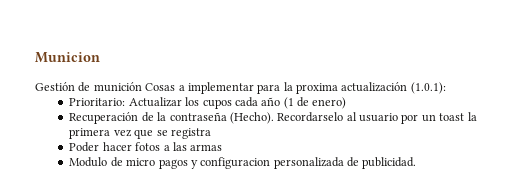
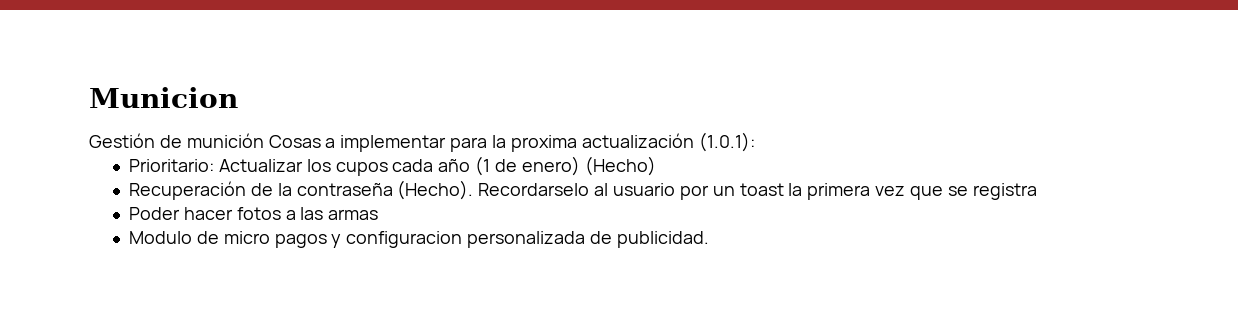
(347, 103) none -> [584,156,656,176] (Hecho)

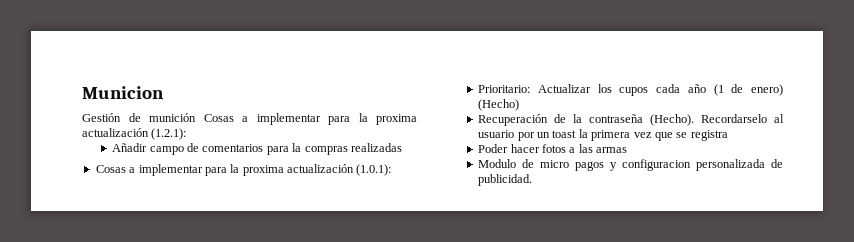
(694, 140) none -> [151,128,187,140] [112,143,402,155] [95,164,354,176] (1.2.1): // Añadir campo de comentarios para la compras realizadas // Cosas a implementar para la proxima actualización

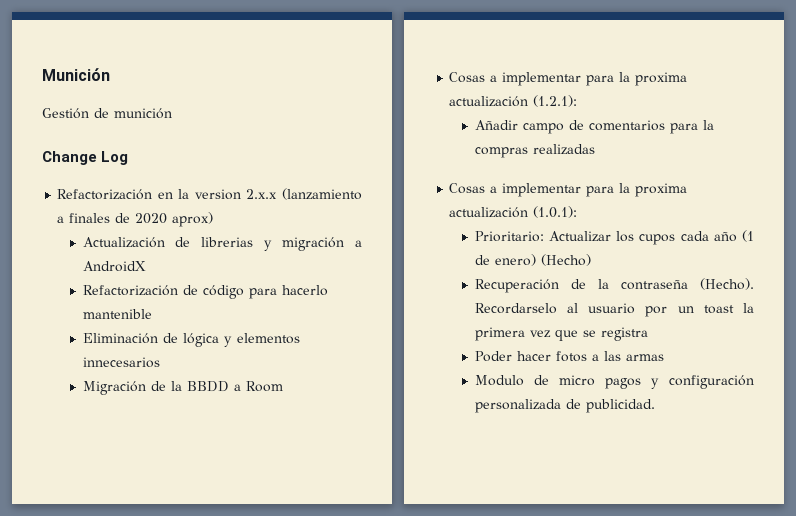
[82,86,164,99] Municion -> [42,68,110,81] Munición
(196, 117) none -> [42,151,129,165] [57,188,363,200] [57,212,214,227] [82,237,362,251] [82,261,146,272] [82,285,328,299] [82,309,152,319] [82,333,300,347] [82,357,160,368] [82,381,283,395] // Change Log // Refactorización en la version 2.x.x (lanzamiento a finales de 2020 aprox) // Actualización de librerias y migración a AndroidX // Refactorización de código para hacerlo mantenible // Eliminación de lógica y elementos innecesarios // Migración de la BBDD a Room //
[622,159,692,171] configuracion -> [669,375,754,389] configuración

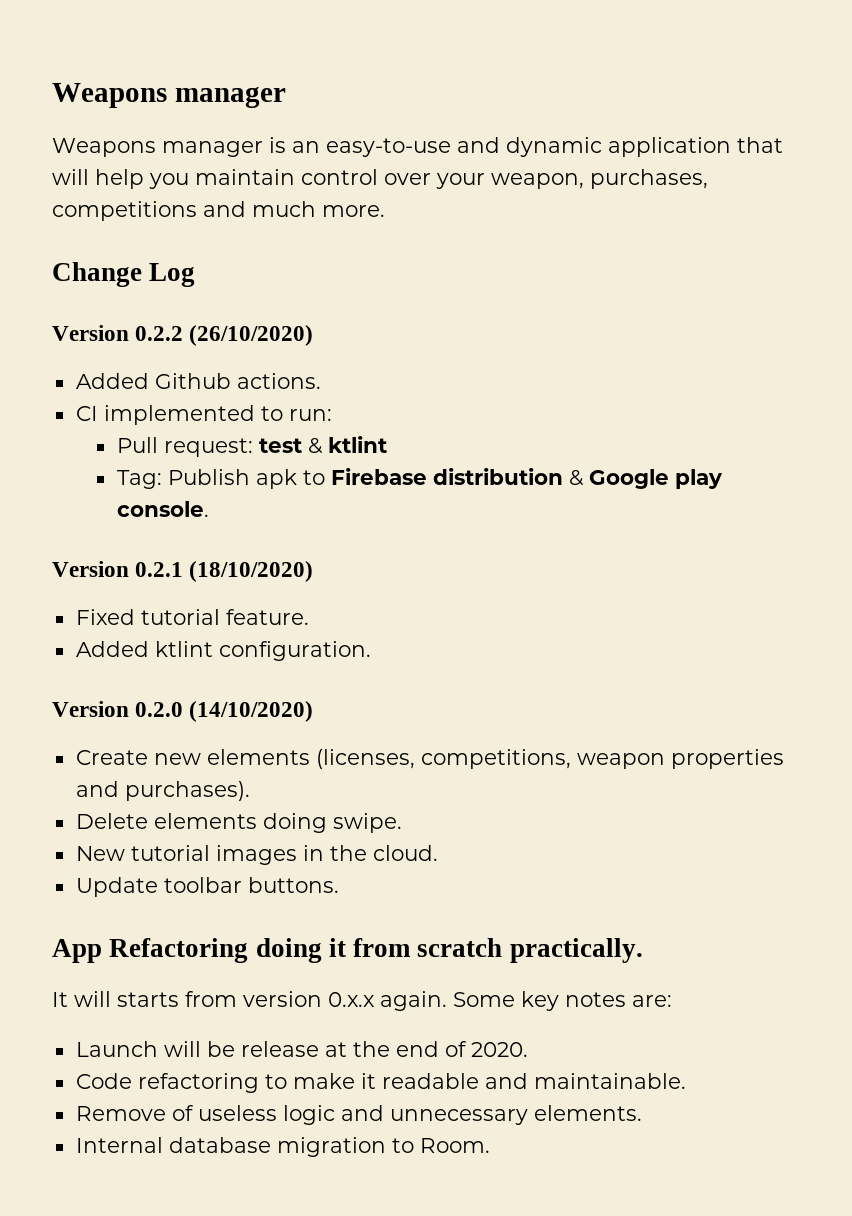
[42,68,110,81] [42,108,172,119] [42,151,129,165] [57,188,363,200] [57,212,214,227] [82,237,362,251] [82,261,146,272] [82,285,328,299] [82,309,152,319] [82,333,300,347] [82,357,160,368] [82,381,283,395] [449,72,688,86] [449,95,578,107] [474,120,714,134] [474,144,595,158] [449,183,688,197] [449,206,578,218] [474,230,754,245] [474,254,591,266] [474,278,754,293] [474,303,754,317] [474,327,648,341] [474,351,664,362] [474,375,754,389] [474,399,655,413] Munición // Gestión de munición // Change Log // Refactorización en la version 2.x.x (lanzamiento a finales de 2020 aprox) // Actualización de librerias y migración a AndroidX // Refactorización de código para hacerlo mantenible // Eliminación de lógica y elementos innecesarios // Migración de la BBDD a Room // Cosas a implementar para la proxima actualización (1.2.1): // Añadir campo de comentarios para la compras realizadas // Cosas a implementar para la proxima actualización (1.0.1): // Prioritario: Actualizar los cupos cada año (1 de enero) (Hecho) // Recuperación de la contraseña (Hecho). Recordarselo al usuario por un toast la primera vez que se registra // Poder hacer fotos a las armas // Modulo de micro pagos y configuración personalizada de publicidad. -> [52,83,286,108] [52,137,783,157] [52,169,708,189] [52,201,385,221] [52,262,196,287] [52,325,314,346] [75,373,321,389] [75,405,332,425] [116,436,387,457] [116,468,723,489] [116,501,209,517] [52,561,314,582] [75,609,309,625] [75,641,371,661] [52,701,314,722] [75,749,784,769] [75,781,250,801] [75,813,402,833] [75,845,438,865] [75,877,339,897] [52,938,643,963] [52,991,672,1011] [75,1041,528,1057] [75,1073,686,1093] [75,1105,642,1125] [75,1137,490,1157] Weapons manager // Weapons manager is an easy-to-use and dynamic application that will help you maintain control over your weapon, purchases, competitions and much more. // Change Log // Version 0.2.2 (26/10/2020) // Added Github actions. // CI implemented to run: // Pull request: test & ktlint // Tag: Publish apk to Firebase distribution & Google play console. // Version 0.2.1 (18/10/2020) // Fixed tutorial feature. // Added ktlint configuration. // Version 0.2.0 (14/10/2020) // Create new elements (licenses, competitions, weapon properties and purchases). // Delete elements doing swipe. // New tutorial images in the cloud. // Update toolbar buttons. // App Refactoring doing it from scratch practically. // It will starts from version 0.x.x again. Some key notes are: // Launch will be release at the end of 2020. // Code refactoring to make it readable and maintainable. // Remove of useless logic and unnecessary elements. // Internal database migration to Room.

